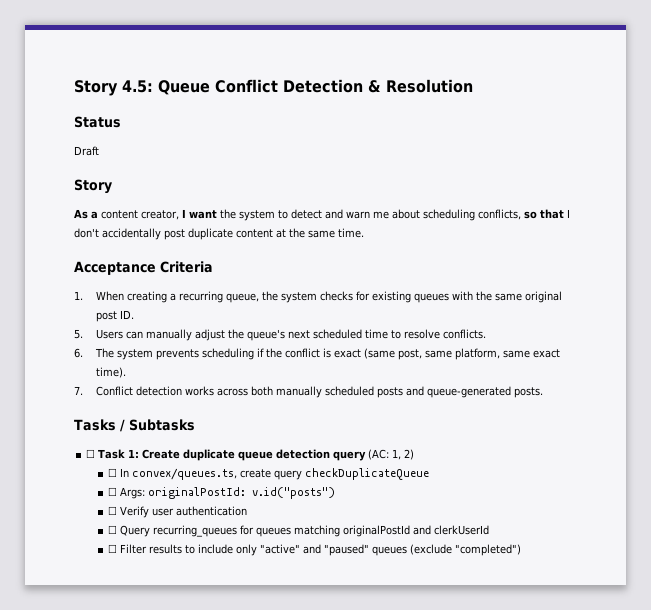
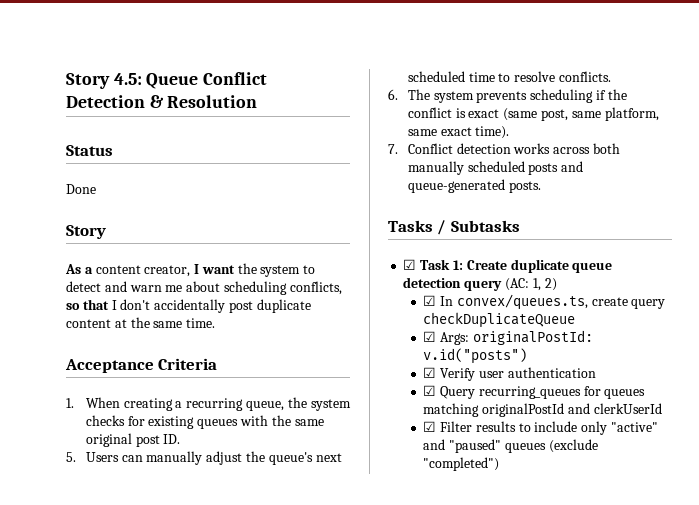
[74,146,99,156] Draft -> [66,184,96,194] Done
[86,449,96,458] ☐ -> [403,259,417,270] ☑
[107,468,117,477] ☐ -> [423,295,437,306] ☑
[107,487,117,496] ☐ -> [423,331,437,342] ☑
[107,506,117,515] ☐ -> [423,367,437,378] ☑
[107,525,117,534] ☐ -> [423,385,437,396] ☑
[107,544,117,553] ☐ -> [423,421,437,432] ☑

